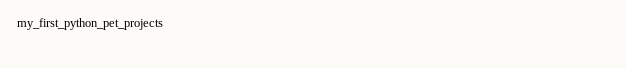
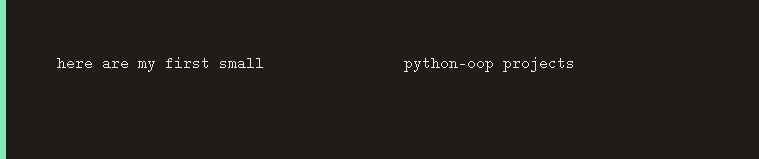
[17,18,163,30] my_first_python_pet_projects -> [57,56,575,72] here are my first small python-oop projects

